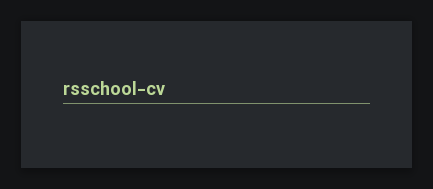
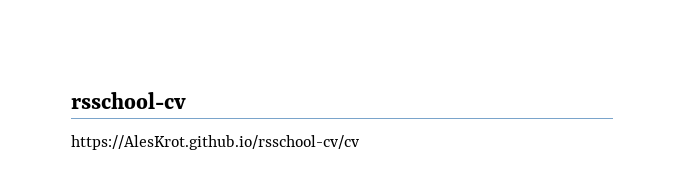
(165, 88) none -> [71,135,359,150] // https://AlesKrot.github.io/rsschool-cv/cv

